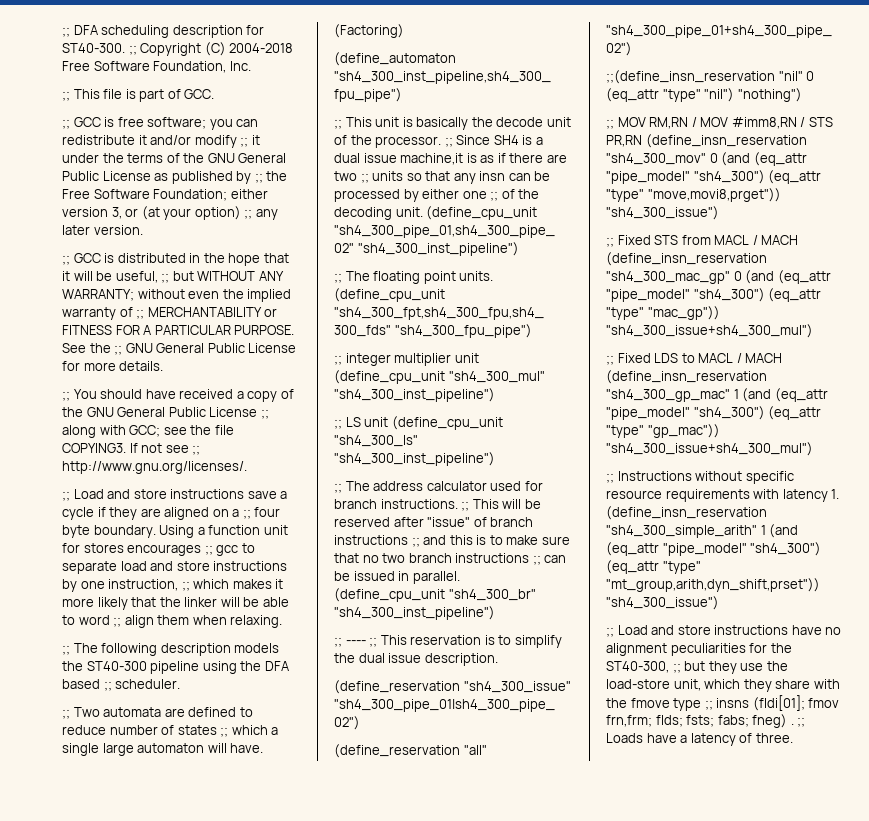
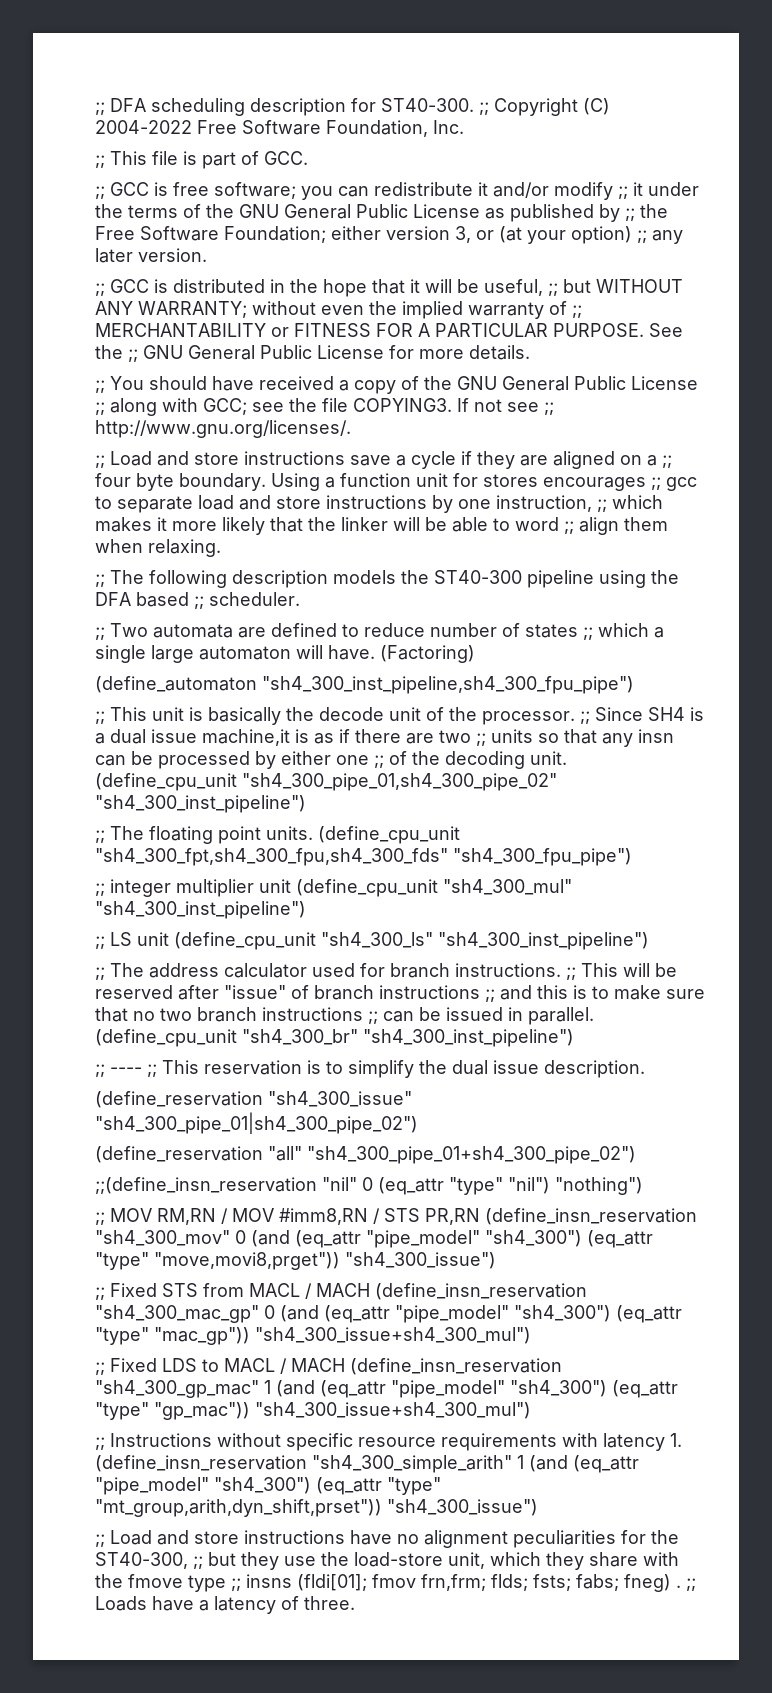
[229,43,294,53] 2004-2018 -> [95,120,192,134] 2004-2022

